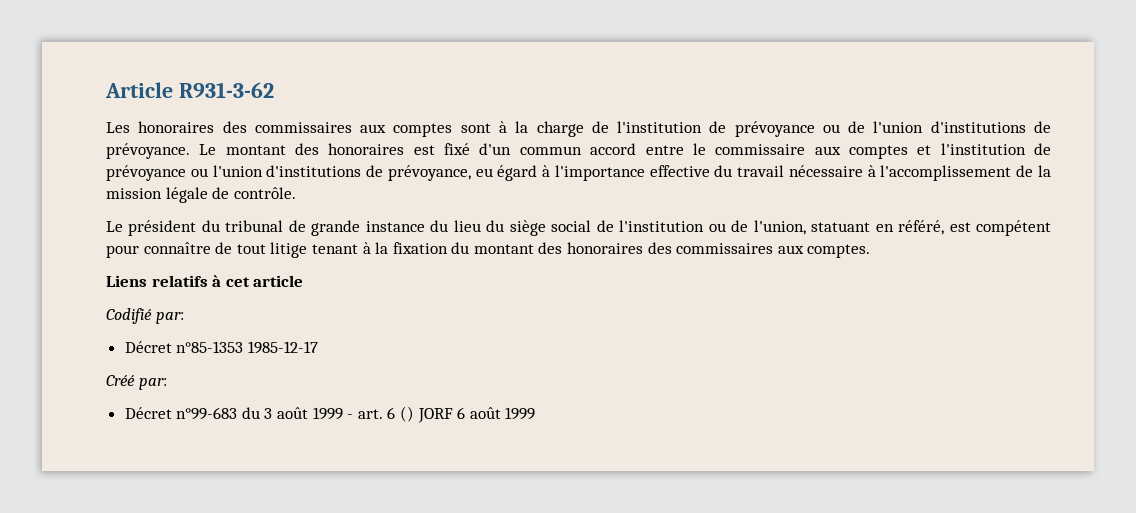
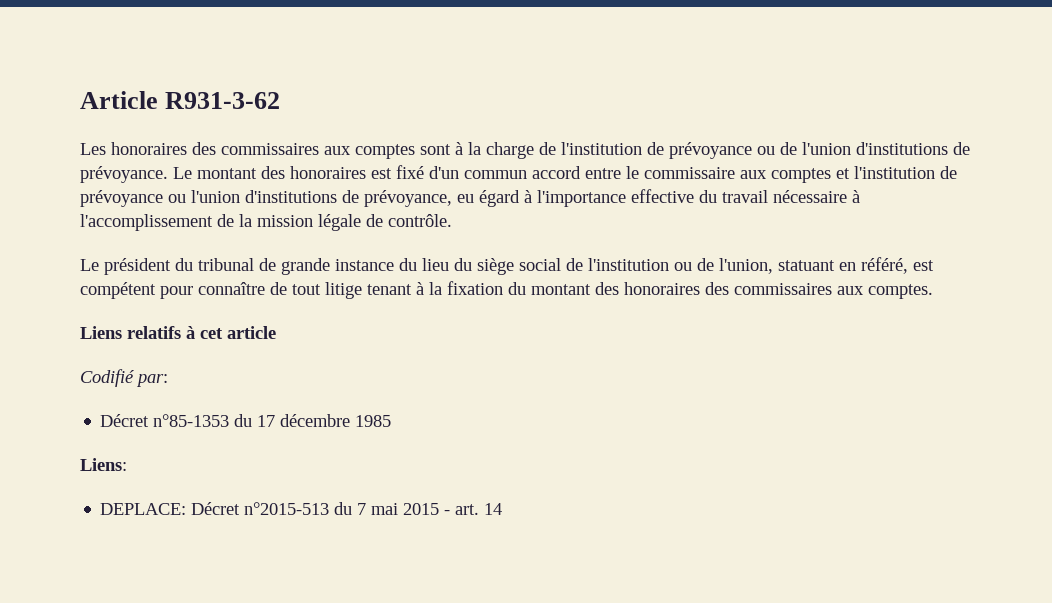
[247,341,318,354] [106,375,167,390] [124,406,536,423] 1985-12-17 // Créé par: // Décret n°99-683 du 3 août 1999 - art. 6 () JORF 6 août 1999 -> [234,414,392,427] [80,458,127,471] [100,502,503,515] du 17 décembre 1985 // Liens: // DEPLACE: Décret n°2015-513 du 7 mai 2015 - art. 14

